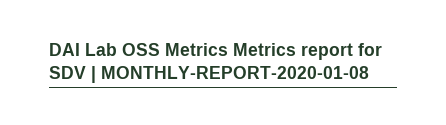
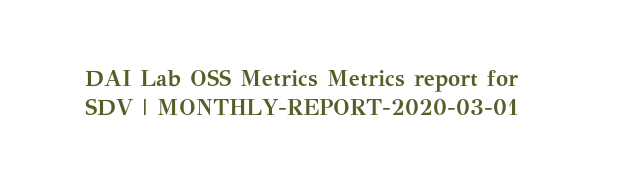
[101,66,369,79] MONTHLY-REPORT-2020-01-08 -> [157,99,519,115] MONTHLY-REPORT-2020-03-01

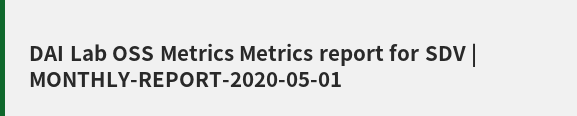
[157,99,519,115] MONTHLY-REPORT-2020-03-01 -> [29,72,342,87] MONTHLY-REPORT-2020-05-01

